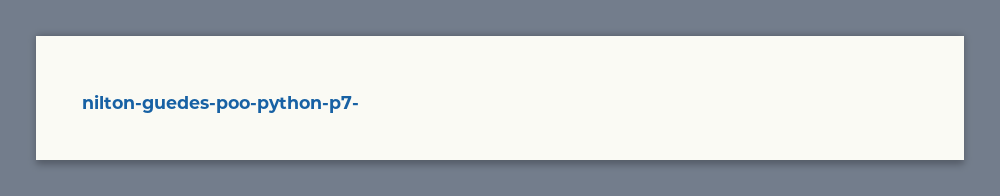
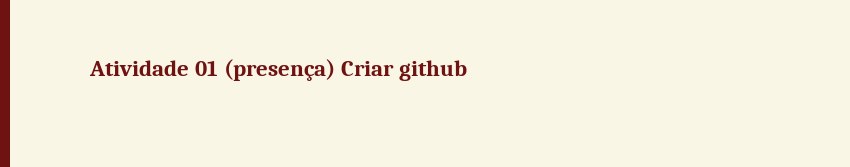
[82,94,359,113] nilton-guedes-poo-python-p7- -> [89,59,468,81] Atividade 01 (presença) Criar github

